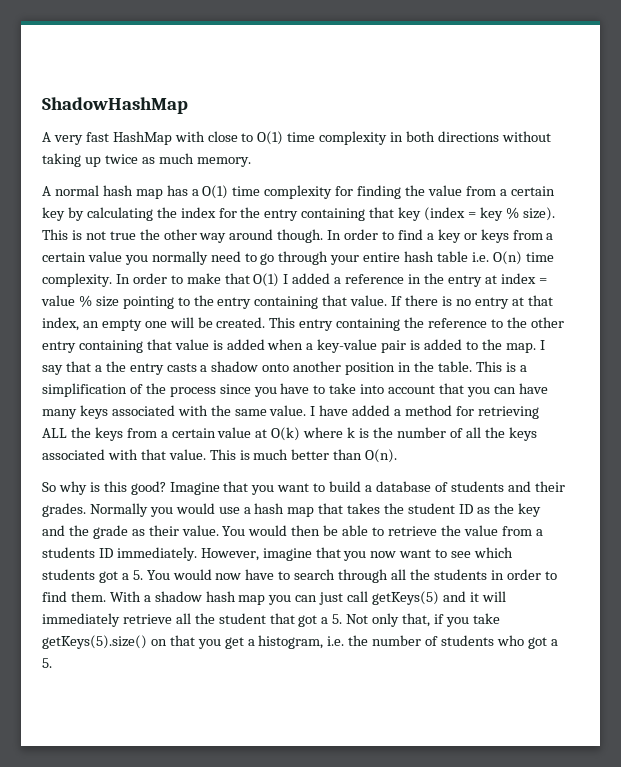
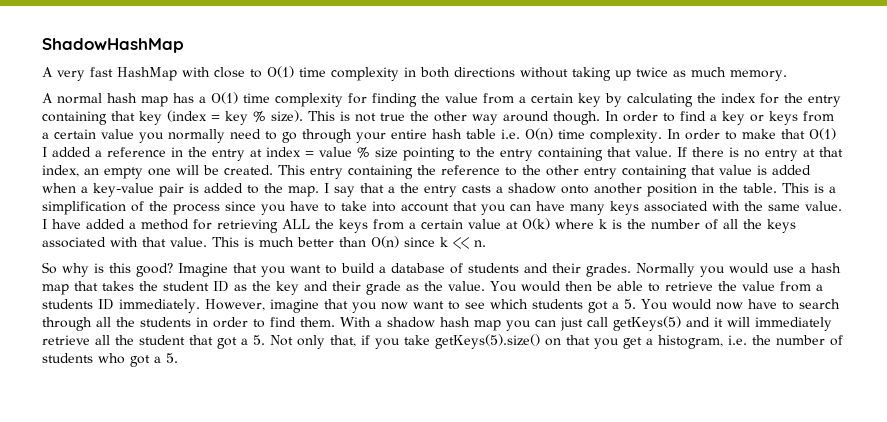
[365,449,398,463] O(n). -> [371,236,486,249] O(n) since k << n.
[68,525,89,536] the -> [332,281,361,291] their
[148,525,179,536] their -> [424,281,443,291] the

